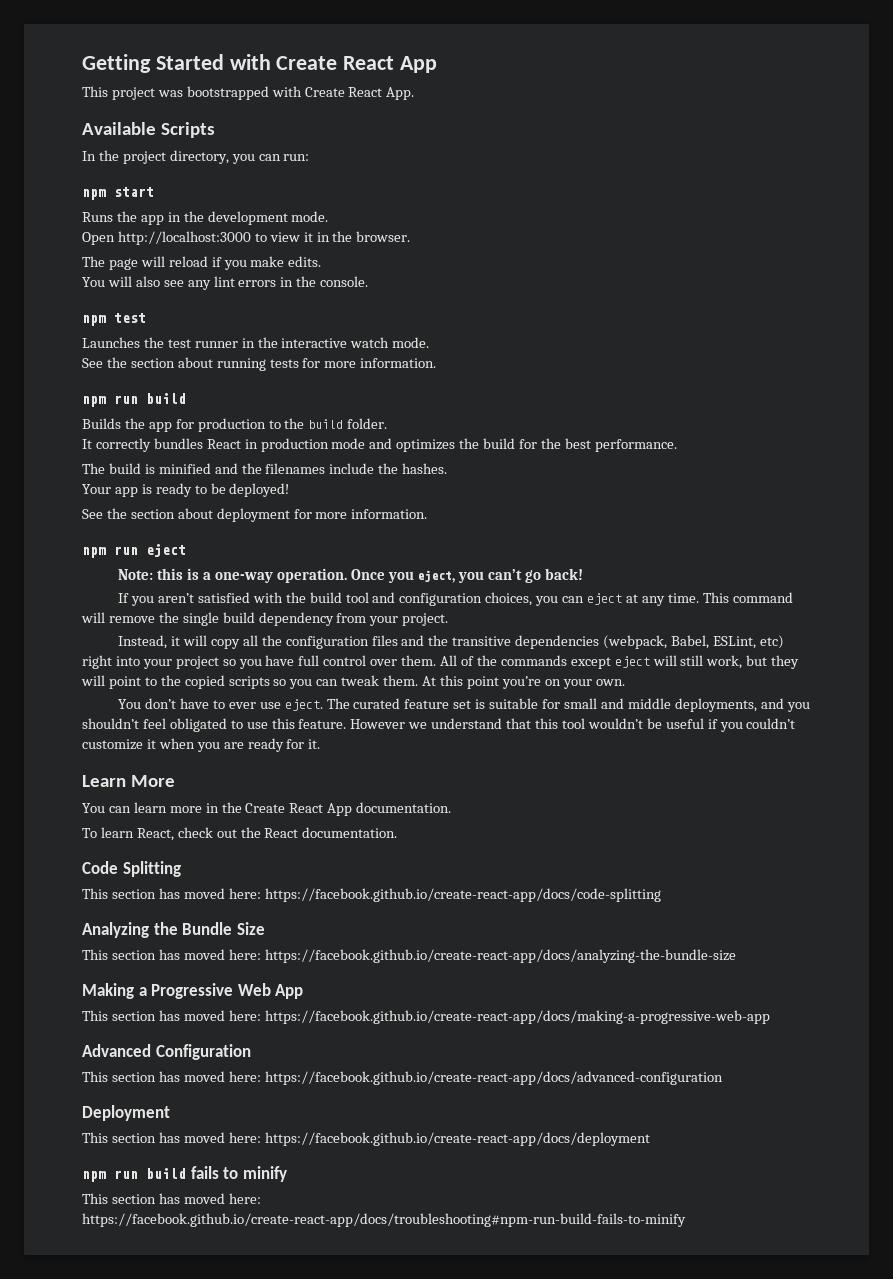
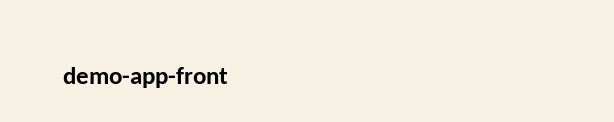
[82,54,438,73] [82,86,415,100] [82,122,216,138] [82,150,310,164] [82,187,154,200] [82,211,329,225] [82,231,411,245] [82,256,322,270] [82,276,369,290] [82,313,146,326] [82,337,430,348] [82,357,437,371] [82,393,186,407] [82,418,388,432] [82,438,677,452] [82,463,448,474] [82,483,290,497] [82,508,428,522] [82,544,186,558] [118,568,584,583] [118,592,793,606] [81,612,449,626] [118,635,784,649] [82,655,800,669] [81,675,625,689] [118,698,810,712] [82,718,796,732] [82,738,321,752] [82,775,176,787] [82,802,452,816] [82,827,398,841] [82,861,181,877] [82,888,661,902] [82,922,265,938] [82,949,736,963] [82,983,304,999] [82,1010,770,1024] [82,1044,251,1060] [82,1071,723,1085] [82,1105,170,1121] [82,1132,650,1146] [82,1166,287,1182] [82,1193,261,1204] [82,1213,686,1227] Getting Started with Create React App // This project was bootstrapped with Create React App. // Available Scripts // In the project directory, you can run: // npm start // Runs the app in the development mode. // Open http://localhost:3000 to view it in the browser. // The page will reload if you make edits. // You will also see any lint errors in the console. // npm test // Launches the test runner in the interactive watch mode. // See the section about running tests for more information. // npm run build // Builds the app for production to the build folder. // It correctly bundles React in production mode and optimizes the build for the best performance. // The build is minified and the filenames include the hashes. // Your app is ready to be deployed! // See the section about deployment for more information. // npm run eject // Note: this is a one-way operation. Once you eject, you can’t go back! // If you aren’t satisfied with the build tool and configuration choices, you can eject at any time. This command will remove the single build dependency from your project. // Instead, it will copy all the configuration files and the transitive dependencies (webpack, Babel, ESLint, etc) right into your project so you have full control over them. All of the commands except eject will still work, but they will point to the copied scripts so you can tweak them. At this point you’re on your own. // You don’t have to ever use eject. The curated feature set is suitable for small and middle deployments, and you shouldn’t feel obligated to use this feature. However we understand that this tool wouldn’t be useful if you couldn’t customize it when you are ready for it. // Learn More // You can learn more in the Create React App documentation. // To learn React, check out the React documentation. // Code Splitting // This section has moved here: https://facebook.github.io/create-react-app/docs/code-splitting // Analyzing the Bundle Size // This section has moved here: https://facebook.github.io/create-react-app/docs/analyzing-the-bundle-size // Making a Progressive Web App // This section has moved here: https://facebook.github.io/create-react-app/docs/making-a-progressive-web-app // Advanced Configuration // This section has moved here: https://facebook.github.io/create-react-app/docs/advanced-configuration // Deployment // This section has moved here: https://facebook.github.io/create-react-app/docs/deployment // npm run build fails to minify // This section has moved here: https://facebook.github.io/create-react-app/docs/troubleshooting#npm-run-build-fails-to-minify -> [63,67,228,88] demo-app-front

